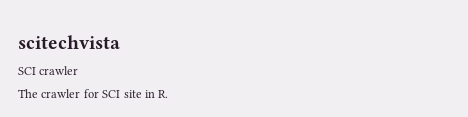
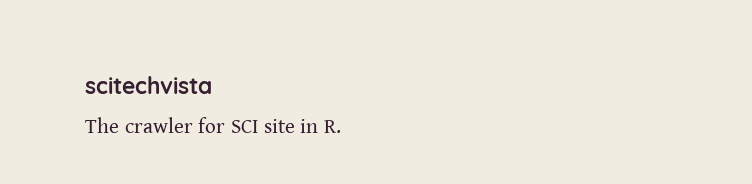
[18,66,79,75] // SCI crawler -> (212, 85) none

